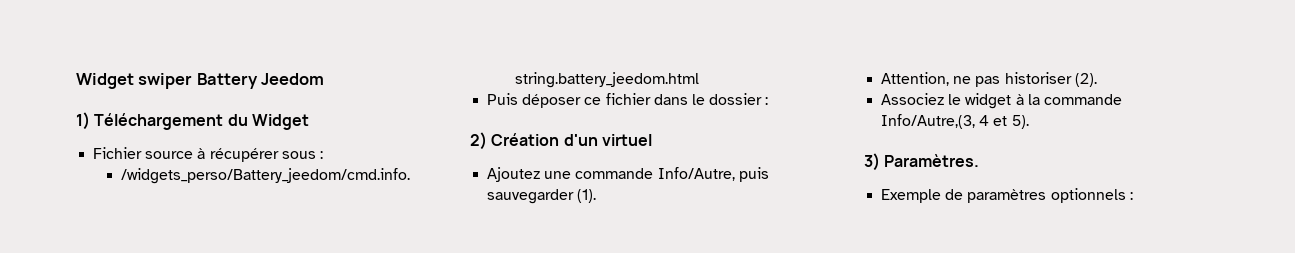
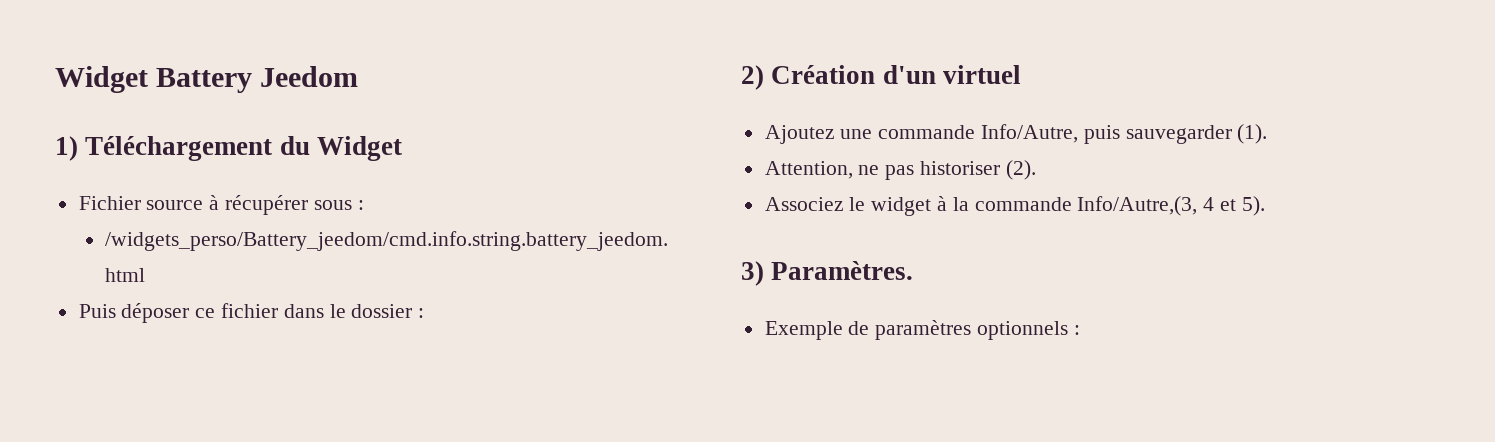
[76,73,193,89] Widget swiper -> [55,66,148,93] Widget

